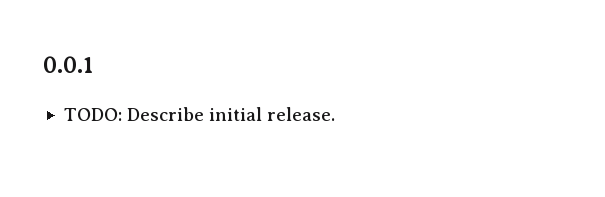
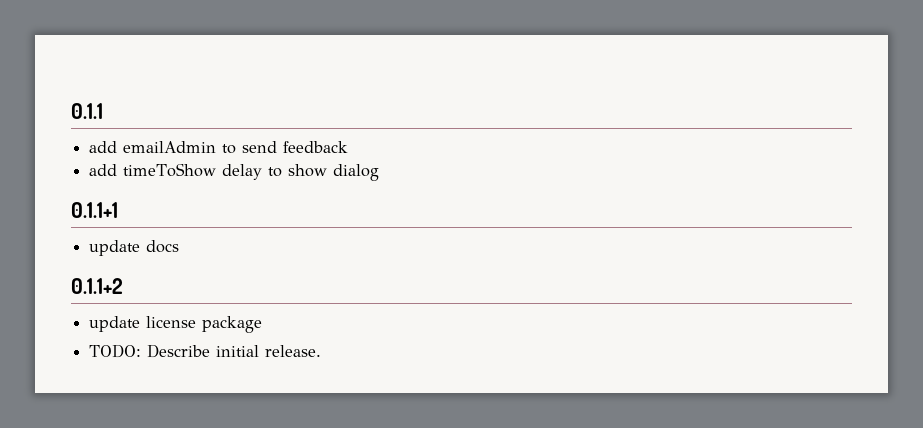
[43,56,93,73] 0.0.1 -> [71,103,103,119] [89,141,349,154] [89,163,380,181] [71,202,118,218] [89,240,180,256] [71,278,123,294] [89,316,263,333] 0.1.1 // add emailAdmin to send feedback // add timeToShow delay to show dialog // 0.1.1+1 // update docs // 0.1.1+2 // update license package

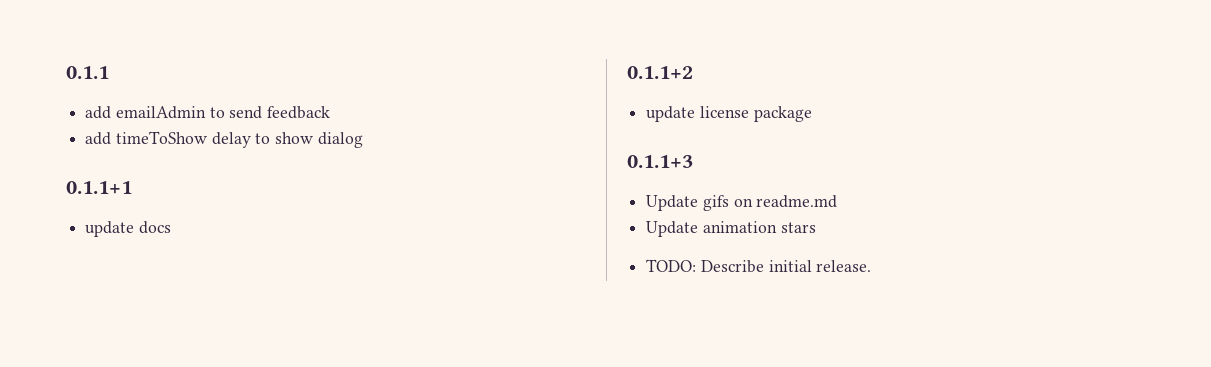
(263, 324) none -> [627,155,693,168] [646,195,838,211] [646,221,816,237] // 0.1.1+3 // Update gifs on readme.md // Update animation stars

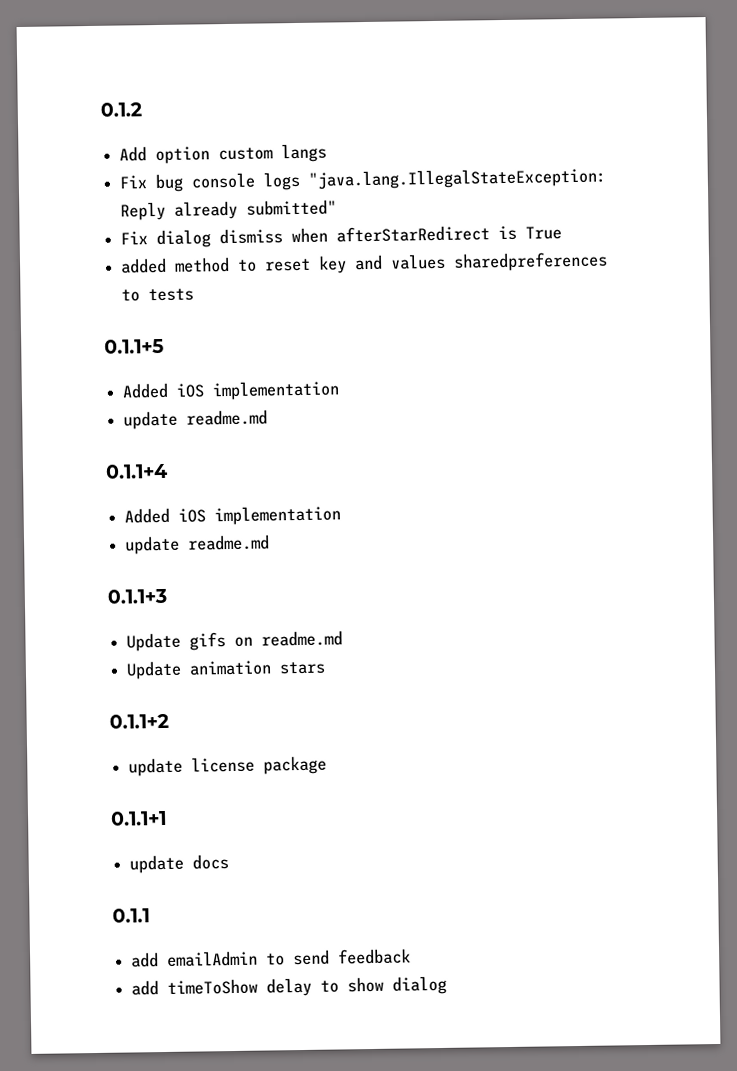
(66, 72) none -> [100,102,142,117] [119,143,328,165] [119,167,607,193] [120,199,338,221] [120,225,563,249] [120,251,609,274] [121,288,195,302] [104,338,164,354] [122,380,341,401] [123,409,269,430] [105,463,168,479] [124,505,342,526] [124,534,271,555] [107,588,167,604] [126,630,344,652] [126,660,326,680] [109,713,169,729] [128,755,328,777] [110,810,167,826] [129,854,230,874] 0.1.2 // Add option custom langs // Fix bug console logs "java.lang.IllegalStateException: Reply already submitted" // Fix dialog dismiss when afterStarRedirect is True // added method to reset key and values sharedpreferences to tests // 0.1.1+5 // Added iOS implementation // update readme.md // 0.1.1+4 // Added iOS implementation // update readme.md // 0.1.1+3 // Update gifs on readme.md // Update animation stars // 0.1.1+2 // update license package // 0.1.1+1 // update docs //
[66,181,132,194] [85,221,171,237] [627,66,693,79] [646,106,812,122] [627,155,693,168] [646,195,838,211] [646,221,816,237] [646,259,872,273] // 0.1.1+1 // update docs // 0.1.1+2 // update license package // 0.1.1+3 // Update gifs on readme.md // Update animation stars // TODO: Describe initial release. -> (448, 985) none

